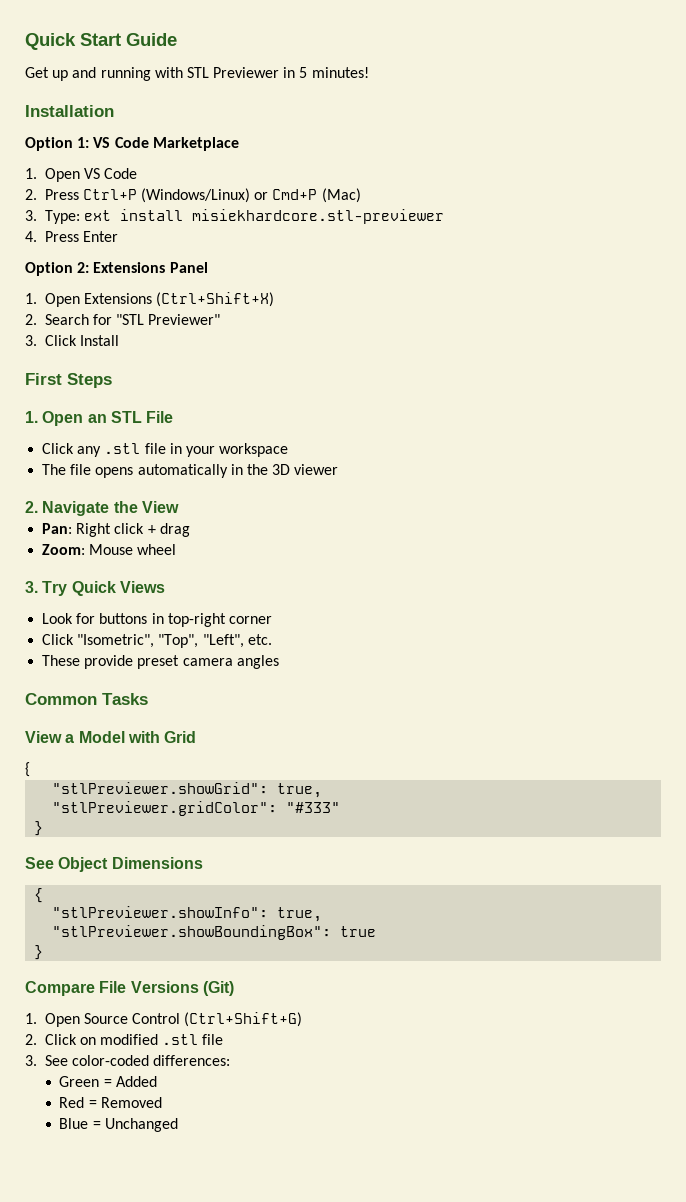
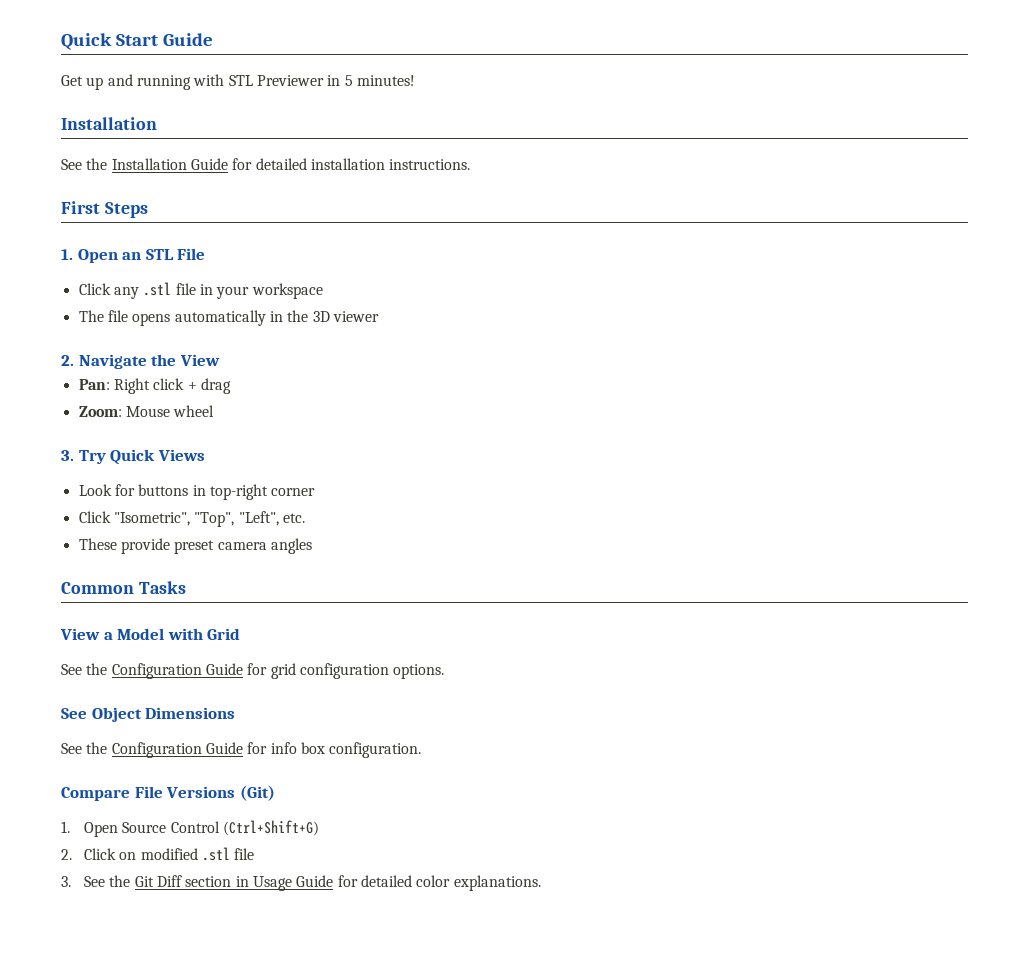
[25,137,239,151] [25,168,138,182] [25,188,361,203] [25,209,444,224] [25,231,118,242] [25,262,208,276] [25,292,275,307] [25,314,221,325] [25,335,119,346] Option 1: VS Code Marketplace // 1. Open VS Code // 2. Press Ctrl+P (Windows/Linux) or Cmd+P (Mac) // 3. Type: ext install misiekhardcore.stl-previewer // 4. Press Enter // Option 2: Extensions Panel // 1. Open Extensions (Ctrl+Shift+X) // 2. Search for "STL Previewer" // 3. Click Install -> [61,158,471,170] See the Installation Guide for detailed installation instructions.
[25,762,30,777] [52,782,323,798] [52,801,341,816] [34,821,44,836] [25,857,203,872] [34,888,44,903] [52,906,323,922] [52,925,377,940] [34,945,44,960] { // "stlPreviewer.showGrid": true, // "stlPreviewer.gridColor": "#333" // } // See Object Dimensions // { // "stlPreviewer.showInfo": true, // "stlPreviewer.showBoundingBox": true // } -> [61,663,445,679] [61,707,236,722] [61,742,422,758] See the Configuration Guide for grid configuration options. // See Object Dimensions // See the Configuration Guide for info box configuration.
[71,1055,231,1066] [59,1076,157,1087] [59,1097,162,1108] [59,1118,178,1132] color-coded differences: // Green = Added // Red = Removed // Blue = Unchanged -> [109,875,541,891] the Git Diff section in Usage Guide for detailed color explanations.

